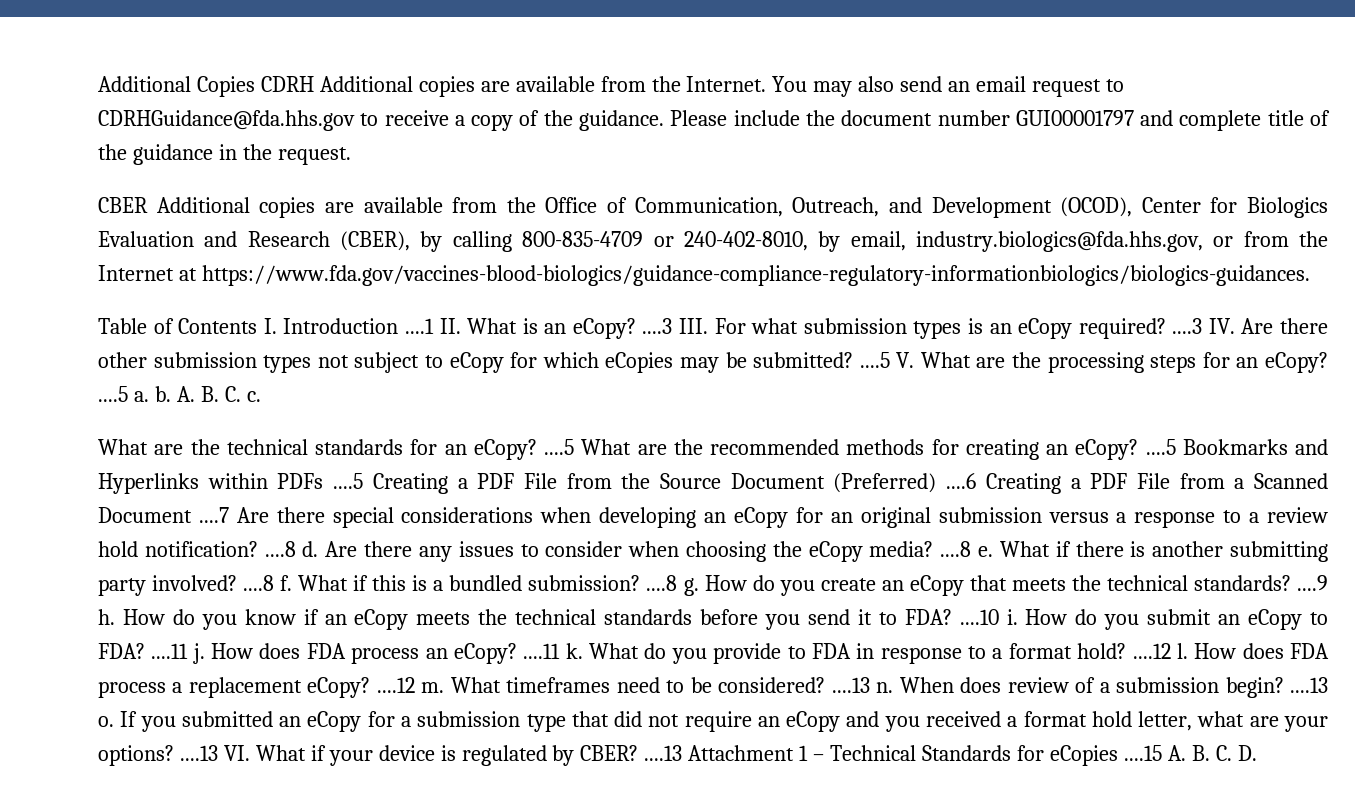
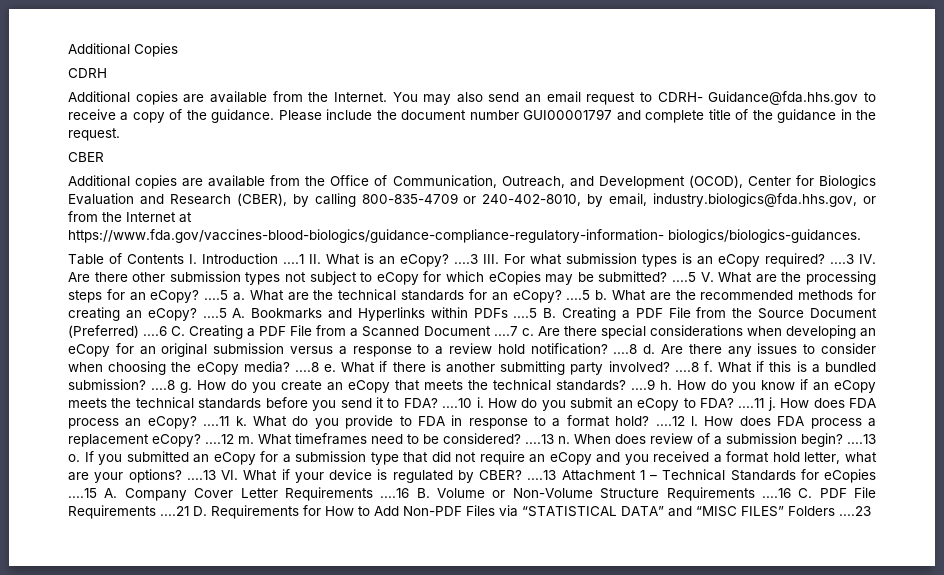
(255, 86) none -> (178, 50) //
(314, 84) none -> (107, 73) //
[98,110,355,131] CDRHGuidance@fda.hhs.gov -> [657,91,859,105] CDRH- Guidance@fda.hhs.gov
(148, 205) none -> (104, 157) //
[201,265,1310,286] https://www.fda.gov/vaccines-blood-biologics/guidance-compliance-regulatory-informationbiologics/biologics-guidances. -> [68,229,861,243] // https://www.fda.gov/vaccines-blood-biologics/guidance-compliance-regulatory-information- biologics/biologics-guidances.
[154,386,261,402] b. A. B. C. c. // -> (246, 296) none
(574, 447) none -> [595,290,608,300] b.
(1176, 447) none -> [232,308,246,318] A.
(364, 481) none -> [543,308,557,318] B.
(977, 481) none -> [171,326,186,336] C.
(229, 515) none -> [521,328,534,336] c.
[1191,745,1257,761] B. C. D. -> [124,487,876,501] [68,505,871,519] Company Cover Letter Requirements ....16 B. Volume or Non-Volume Structure Requirements ....16 C. PDF File Requirements ....21 D. Requirements for How to Add Non-PDF Files via “STATISTICAL DATA” and “MISC FILES” Folders ....23

